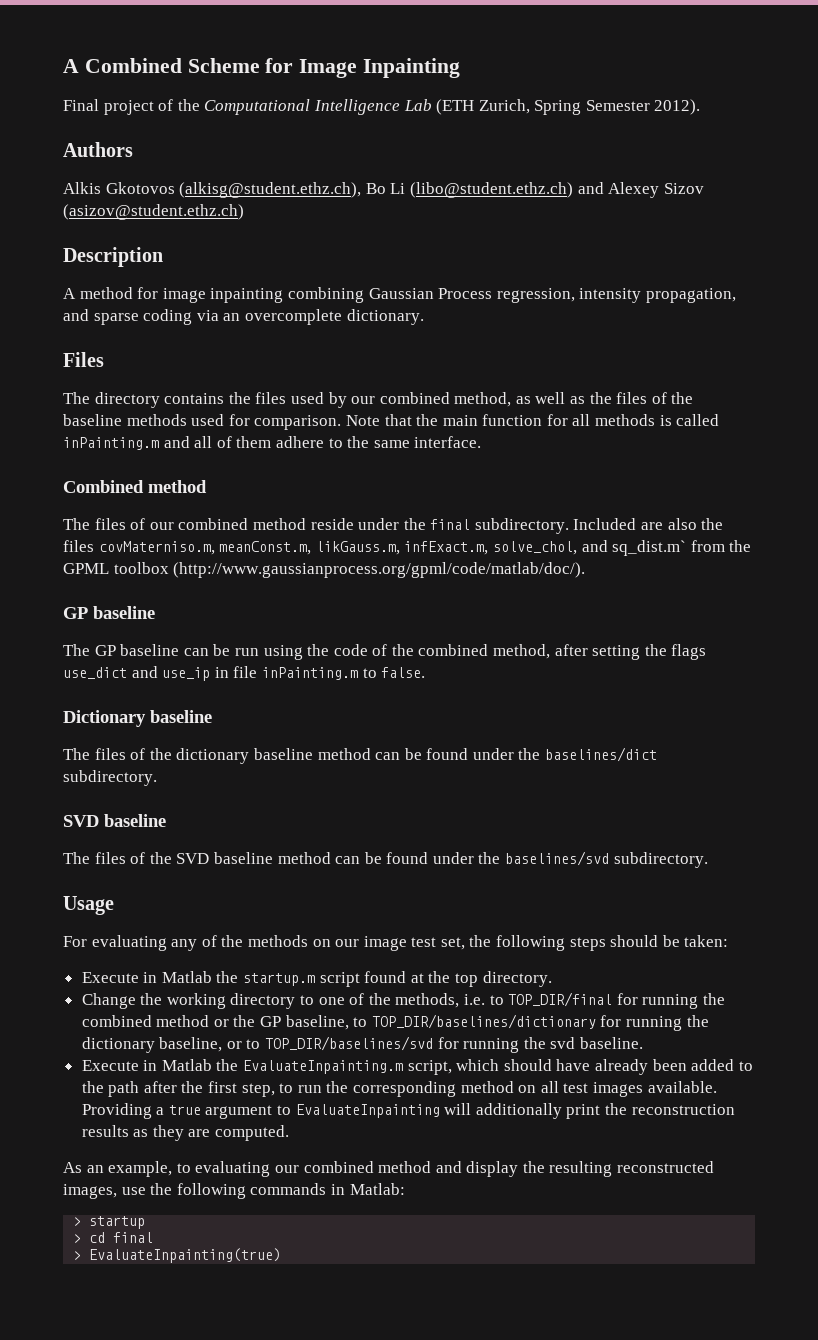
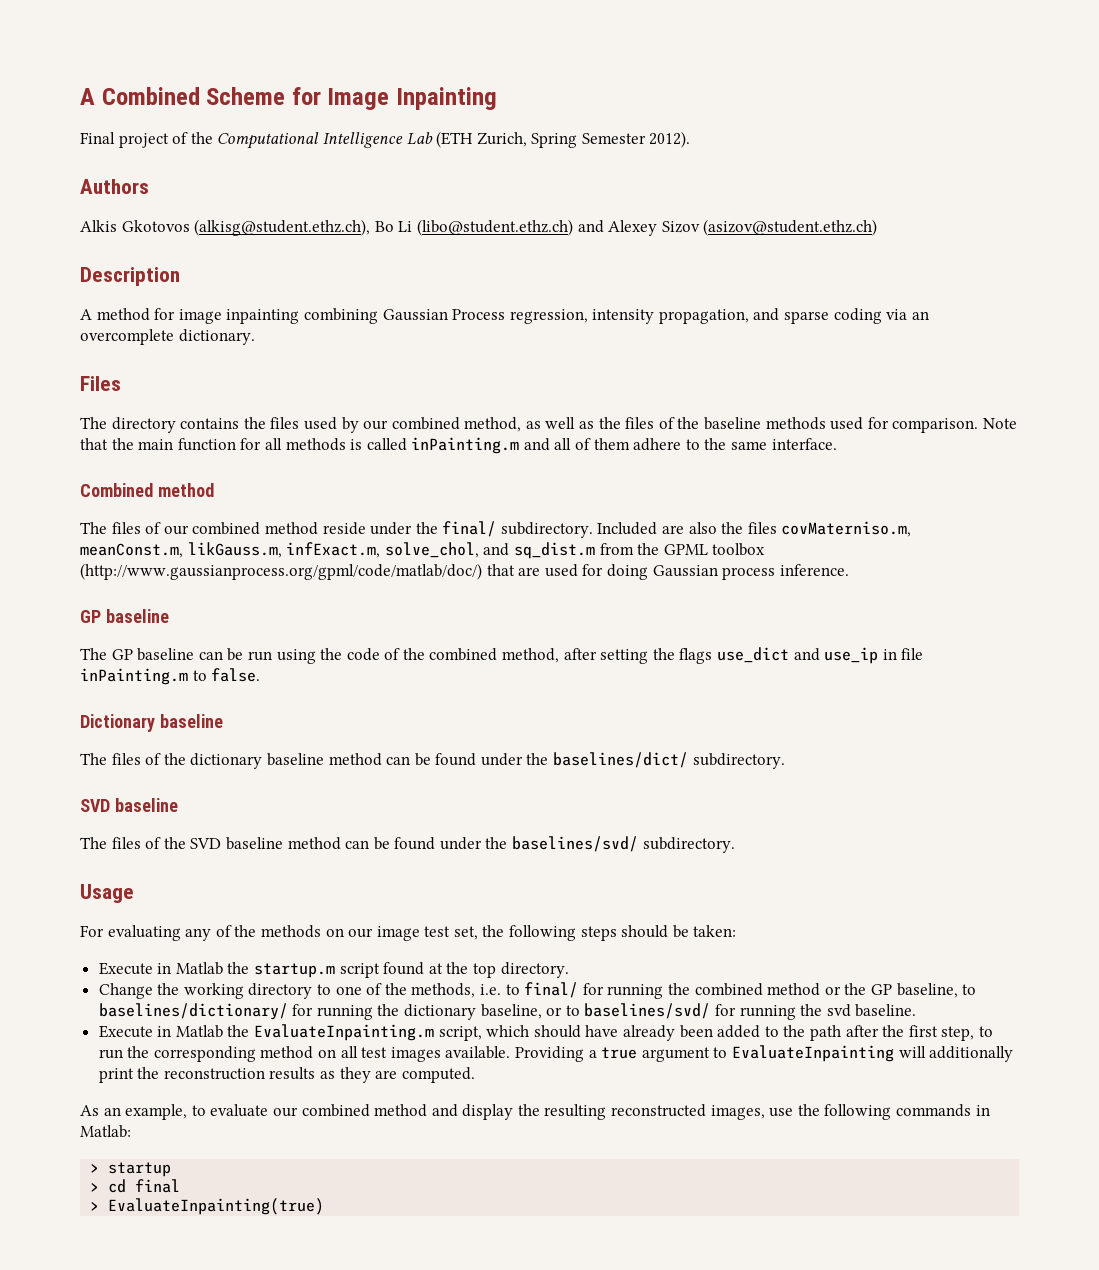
[430,519,471,530] final -> [442,521,497,537] final/
[612,540,687,556] sq_dist.m` -> [513,542,595,559] sq_dist.m
[173,562,586,578] (http://www.gaussianprocess.org/gpml/code/matlab/doc/). -> [80,563,849,580] (http://www.gaussianprocess.org/gpml/code/matlab/doc/) that are used for doing Gaussian process inference.
[545,747,658,762] baselines/dict -> [553,752,689,768] baselines/dict/
[505,851,610,866] baselines/svd -> [512,836,639,852] baselines/svd/
[508,992,613,1007] TOP_DIR/final -> [524,982,579,998] final/
[371,1014,596,1029] TOP_DIR/baselines/dictionary -> [98,1003,288,1020] baselines/dictionary/
[265,1036,434,1051] TOP_DIR/baselines/svd -> [584,1003,711,1019] baselines/svd/
[195,1161,271,1177] evaluating -> [210,1104,269,1117] evaluate

